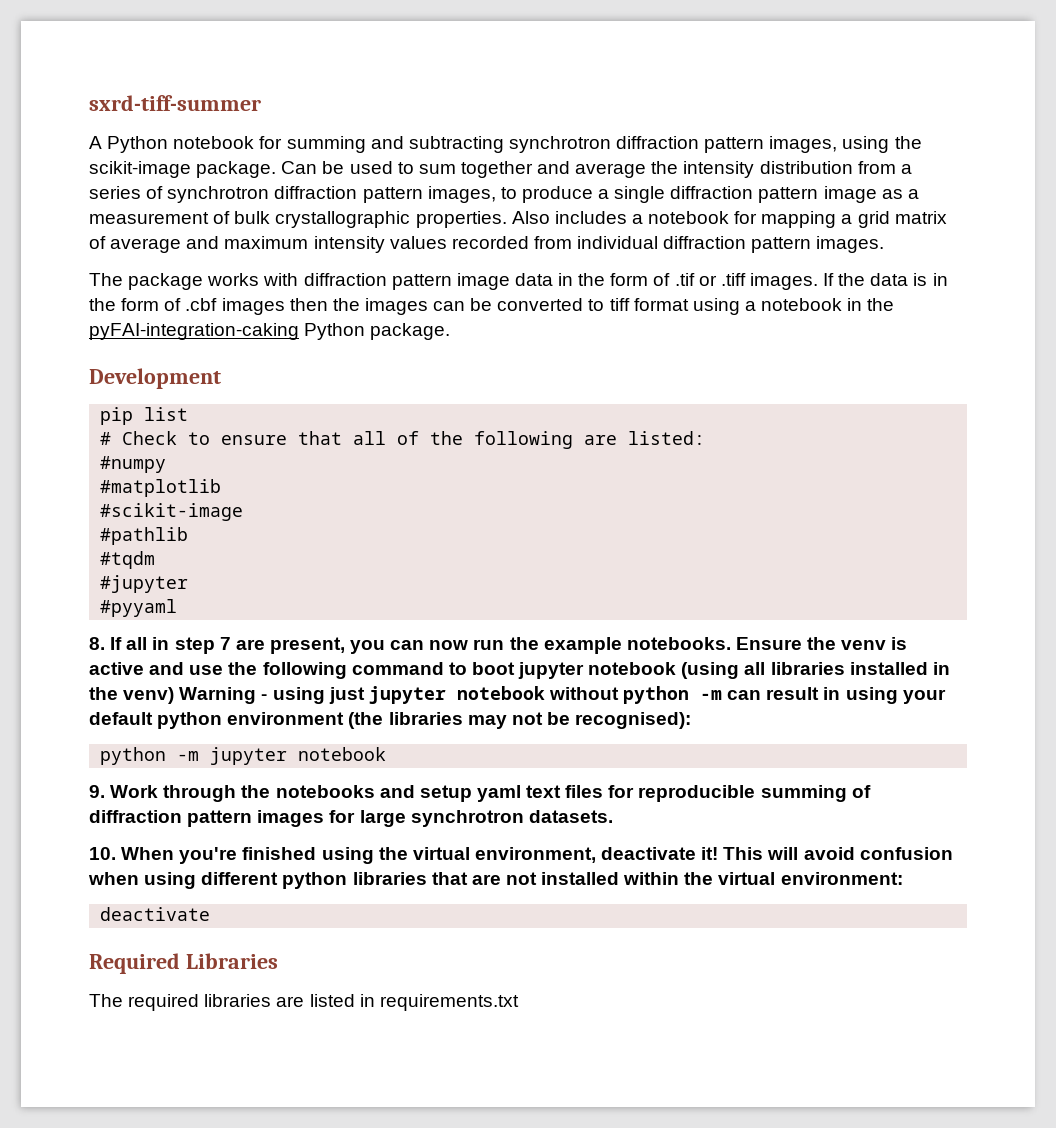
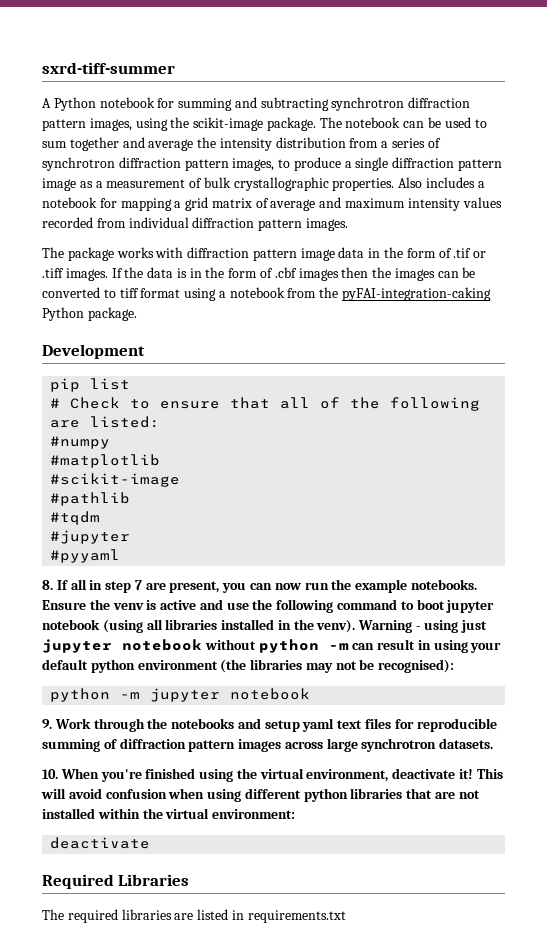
[281,161,318,174] Can -> [319,117,425,128] The notebook can
[847,298,863,311] in -> [287,288,317,298] from
[123,687,175,704] venv) -> [316,619,356,633] venv).
[329,810,356,823] for -> [284,741,323,749] across

